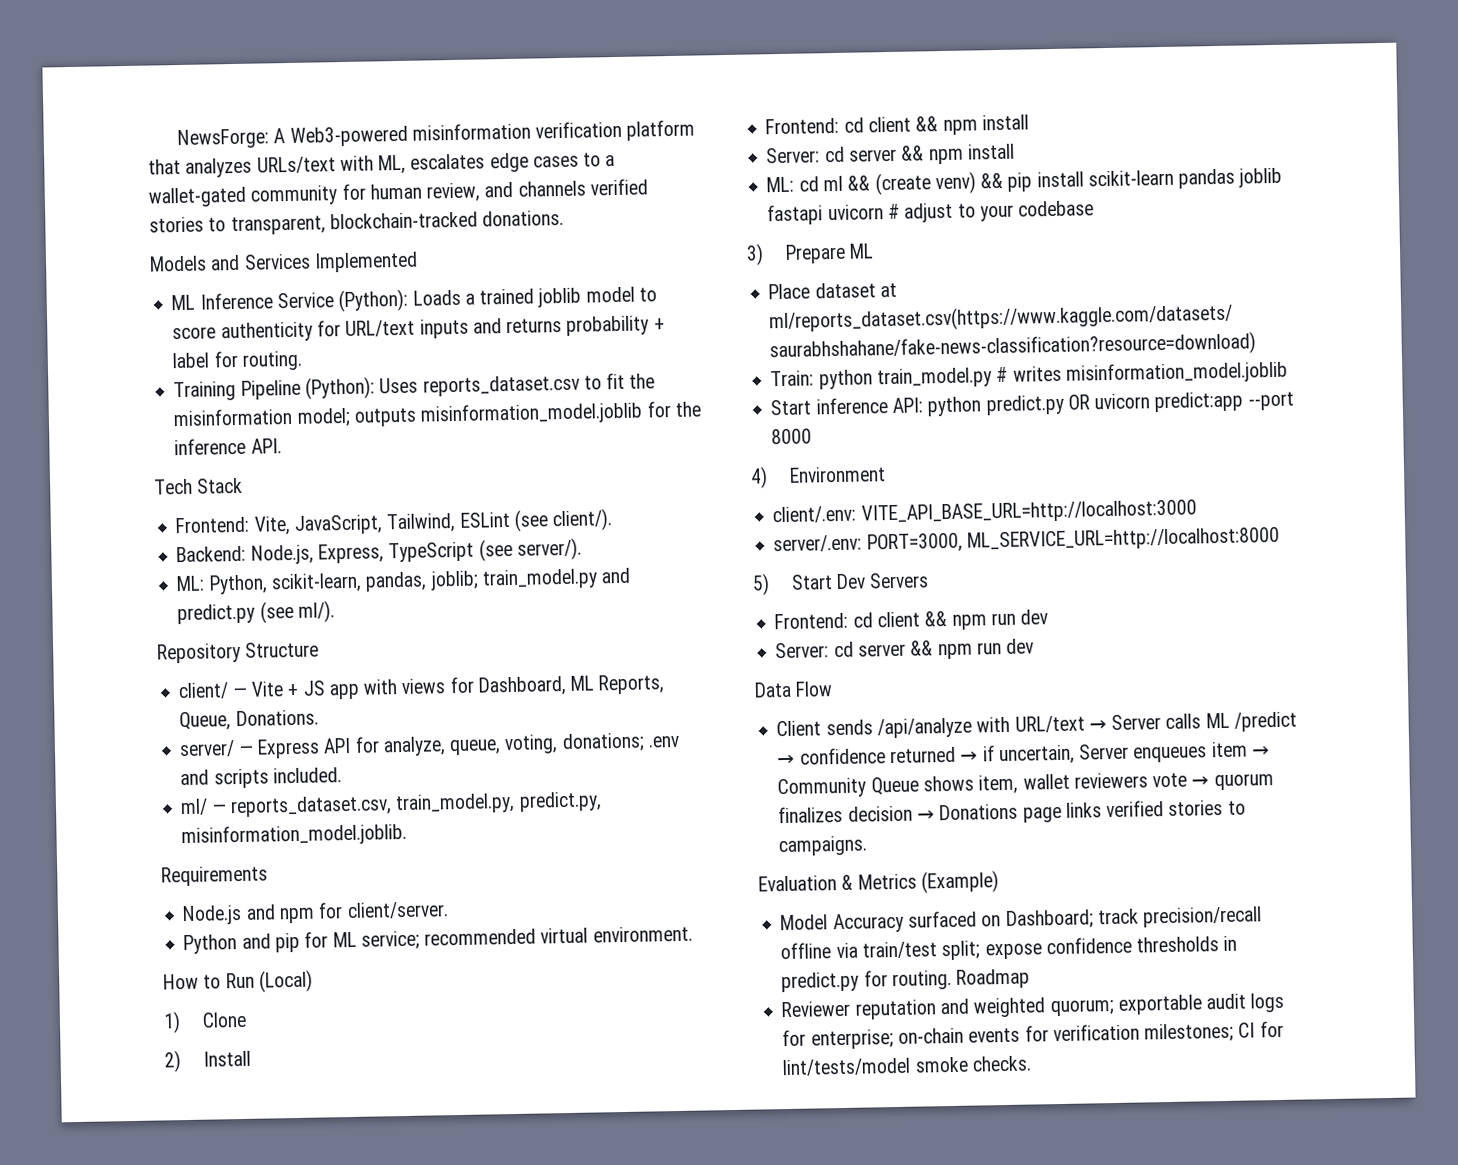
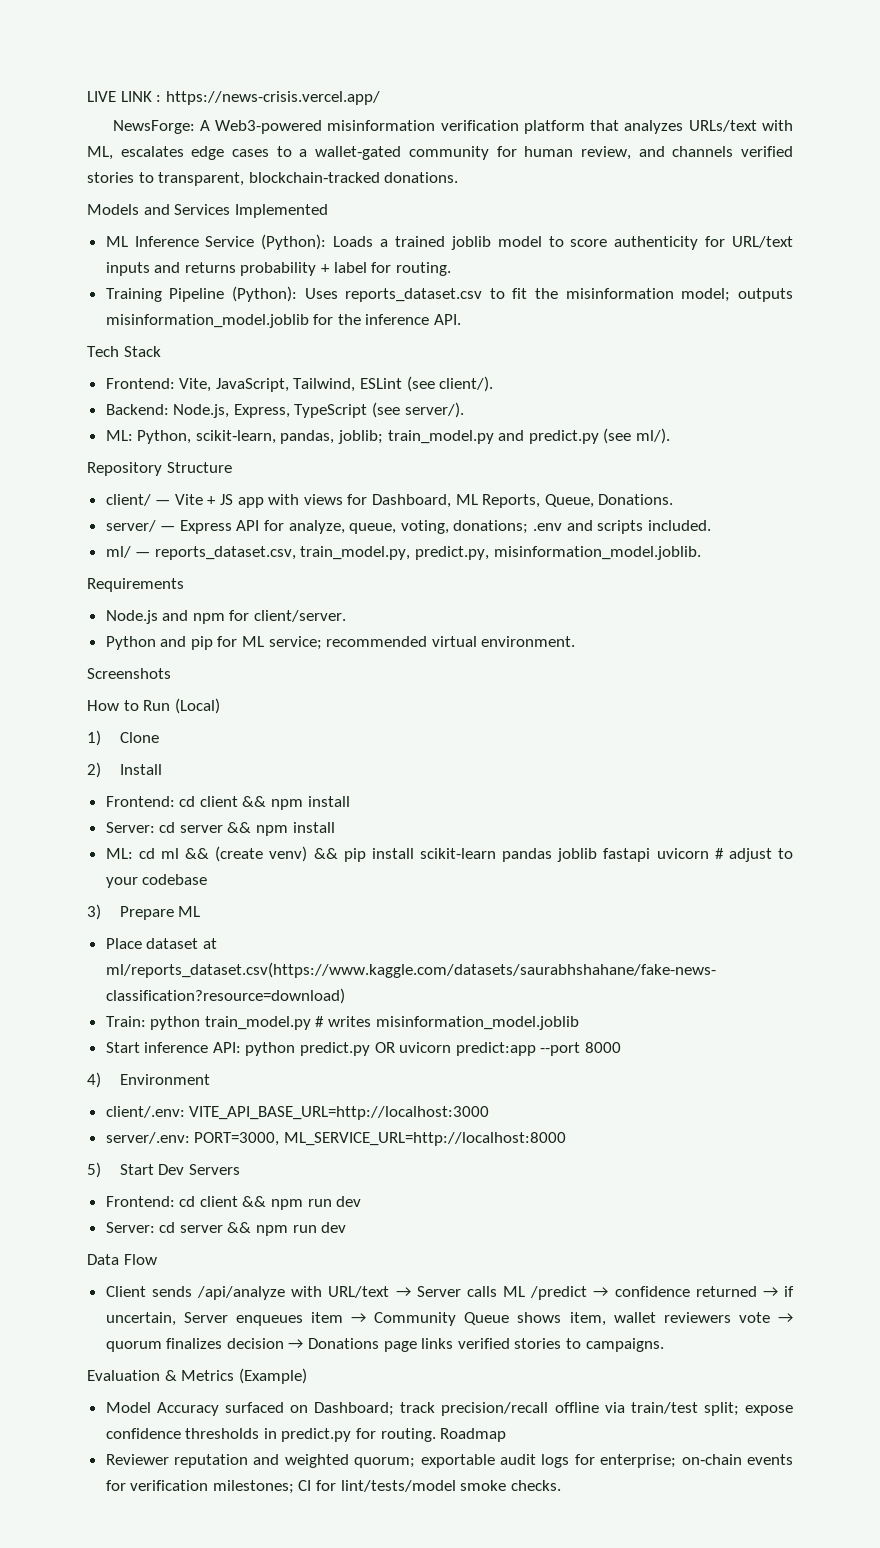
(177, 139) none -> [87,91,380,105] LIVE LINK : https://news-crisis.vercel.app/ //
(693, 934) none -> [87,668,171,679] // Screenshots

